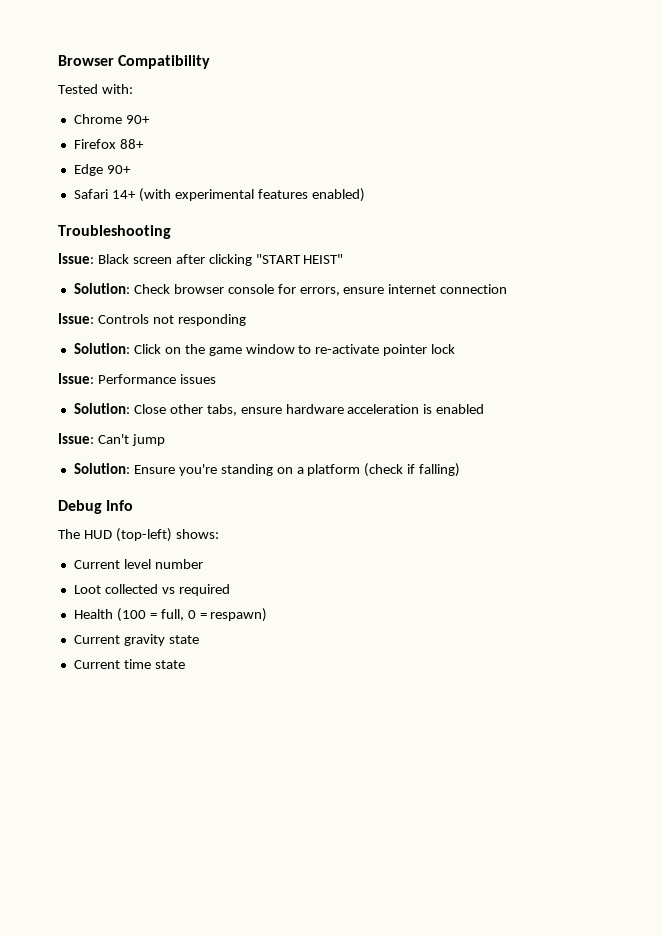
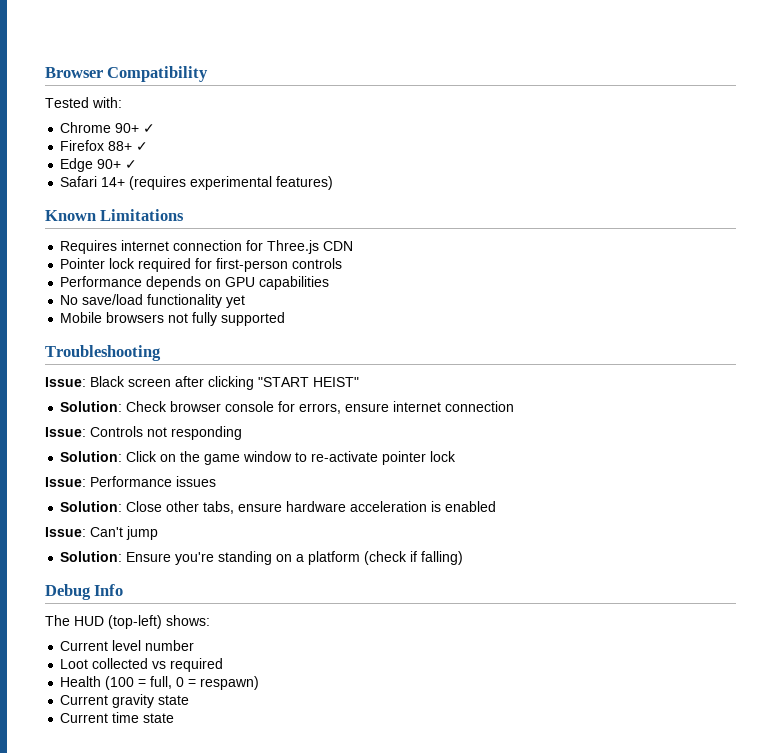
(150, 119) none -> [143,124,156,133] ✓
(144, 144) none -> [136,142,149,151] ✓
(131, 169) none -> [125,160,138,169] ✓
[138,188,365,202] (with experimental features enabled) -> [129,176,334,190] [45,209,185,221] [60,240,354,254] [60,258,343,272] [60,276,330,290] [60,294,246,308] [60,312,286,326] (requires experimental features) // Known Limitations // Requires internet connection for Three.js CDN // Pointer lock required for first-person controls // Performance depends on GPU capabilities // No save/load functionality yet // Mobile browsers not fully supported

